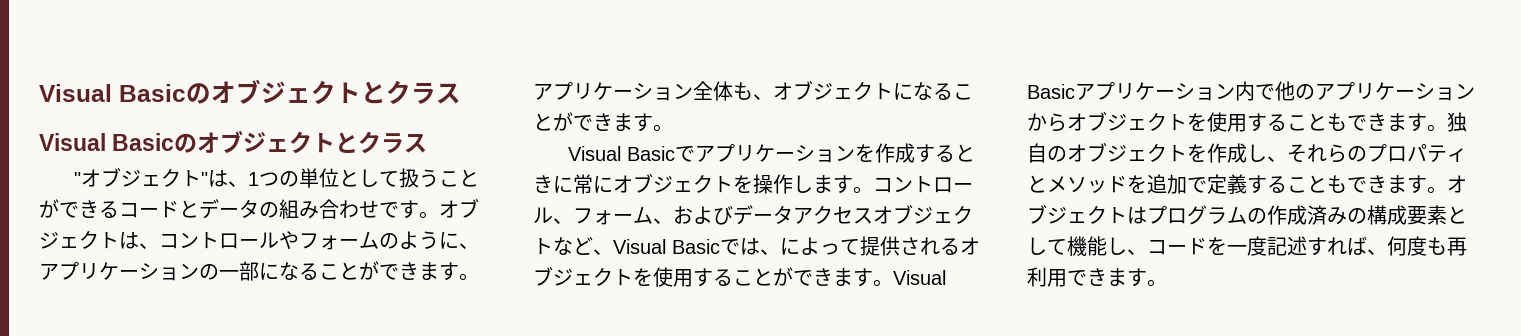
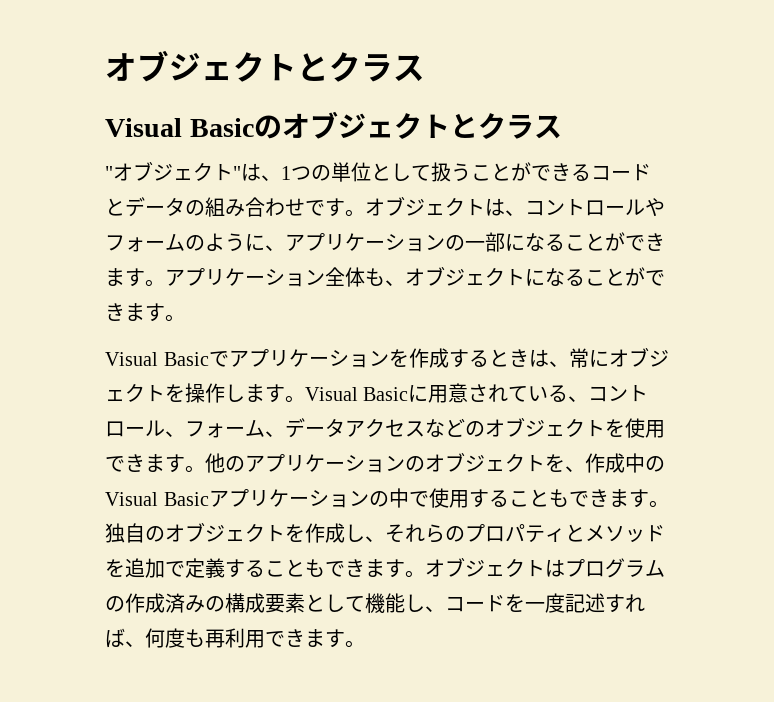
[39,83,211,104] Visual Basicの -> (105, 67) none
[553,176,573,193] に -> [529,349,569,367] は、
(873, 190) none -> [305,383,589,403] Visual Basicに用意されている、
[673,205,733,225] および -> (285, 434) none
[873,204,973,224] [533,236,980,256] [533,266,893,287] オブジェクトなど、Visual Basicでは、によって提供されるオブジェクトを使用することができます。 -> [425,417,665,438] [105,452,665,473] などのオブジェクトを使用できます。他のアプリケーションのオブジェクトを、作成中の
[1235,81,1475,101] [1027,111,1207,132] 内で他のアプリケーションからオブジェクトを -> [369,488,429,508] の中で

